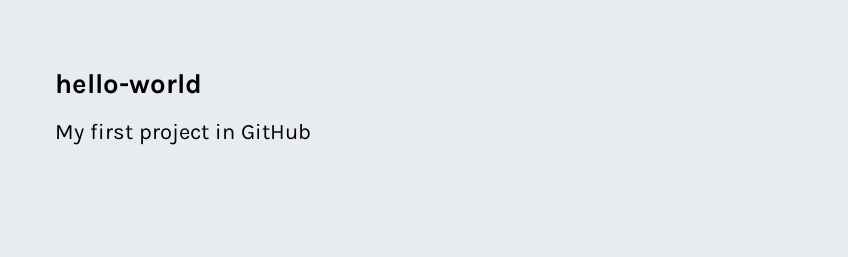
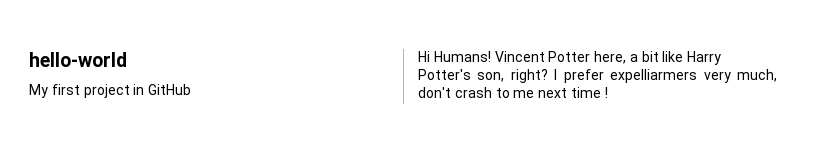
(311, 131) none -> [418,51,722,65] [418,69,778,83] [418,87,608,98] // Hi Humans! Vincent Potter here, a bit like Harry Potter's son, right? I prefer expelliarmers very much, don't crash to me next time !

